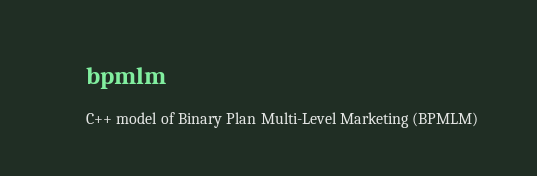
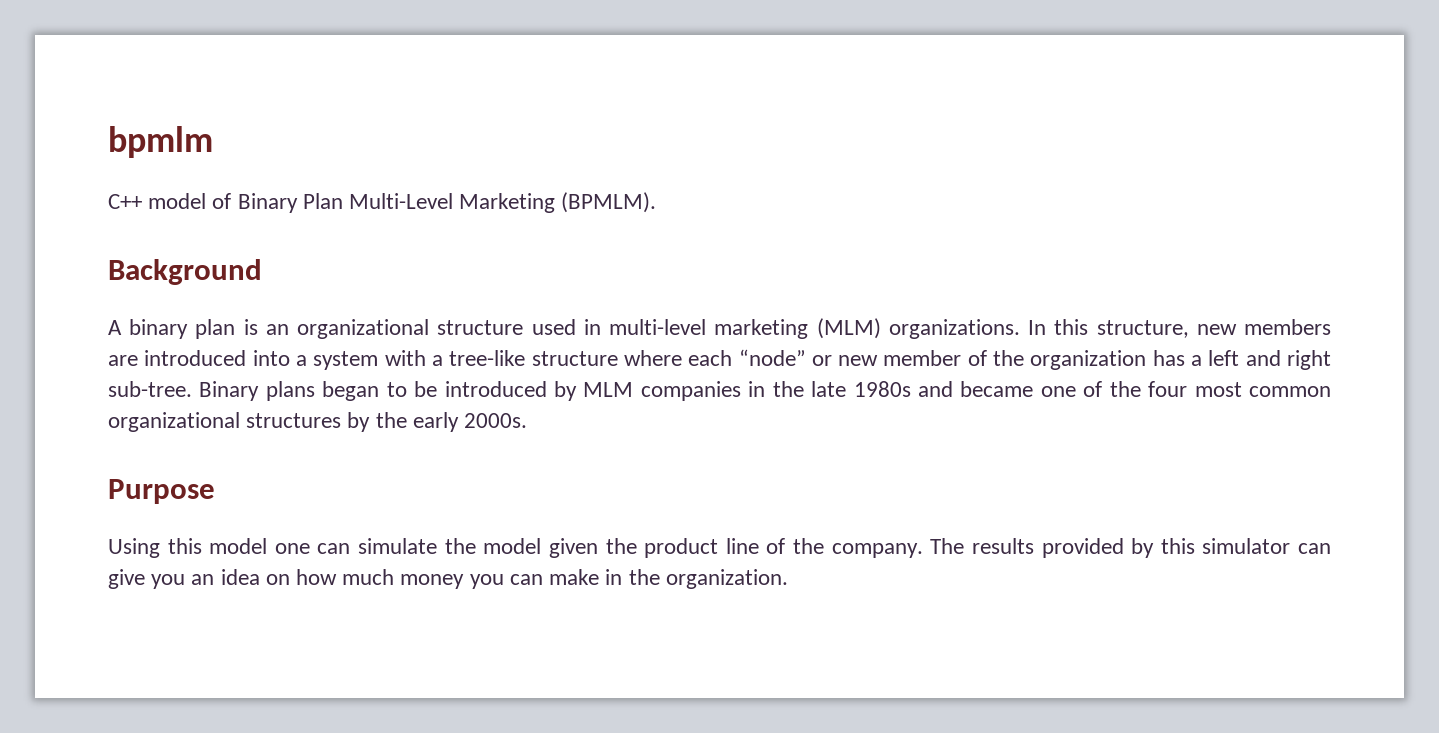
[412,112,479,127] (BPMLM) -> [561,192,657,213] [108,259,262,285] [108,318,1331,339] [108,349,1332,370] [108,381,1331,401] [108,412,528,432] [108,479,215,504] [108,538,1331,558] [108,569,788,589] (BPMLM). // Background // A binary plan is an organizational structure used in multi-level marketing (MLM) organizations. In this structure, new members are introduced into a system with a tree-like structure where each “node” or new member of the organization has a left and right sub-tree. Binary plans began to be introduced by MLM companies in the late 1980s and became one of the four most common organizational structures by the early 2000s. // Purpose // Using this model one can simulate the model given the product line of the company. The results provided by this simulator can give you an idea on how much money you can make in the organization.

